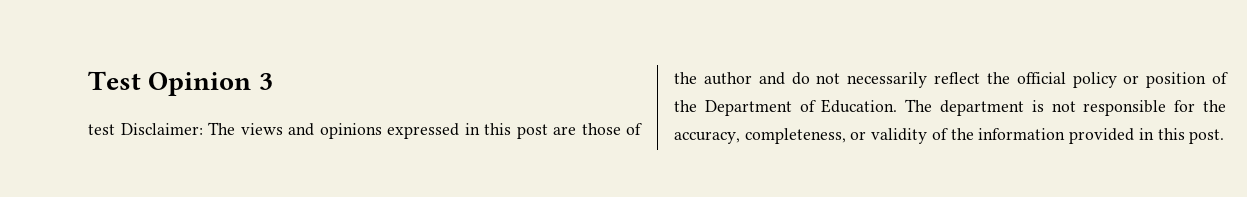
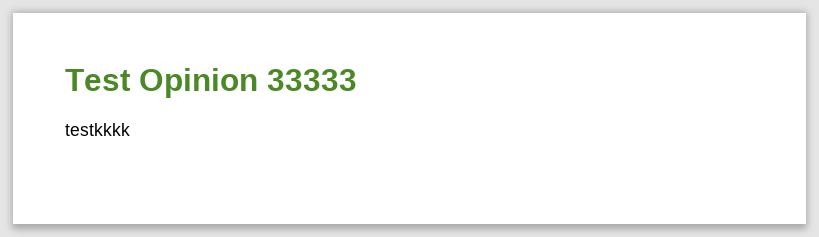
[258,73,273,90] [88,122,642,139] [674,72,1228,88] [674,99,1226,116] [674,128,1225,144] 3 // test Disclaimer: The views and opinions expressed in this post are those of the author and do not necessarily reflect the official policy or position of the Department of Education. The department is not responsible for the accuracy, completeness, or validity of the information provided in this post. -> [267,69,357,91] [65,123,130,136] 33333 // testkkkk

